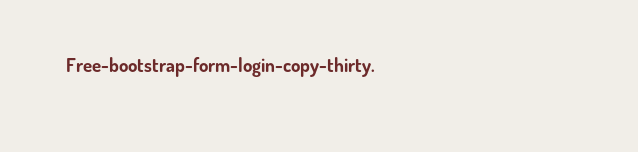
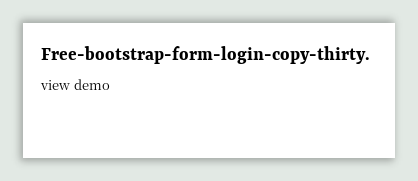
(375, 67) none -> [40,79,110,90] // view demo

